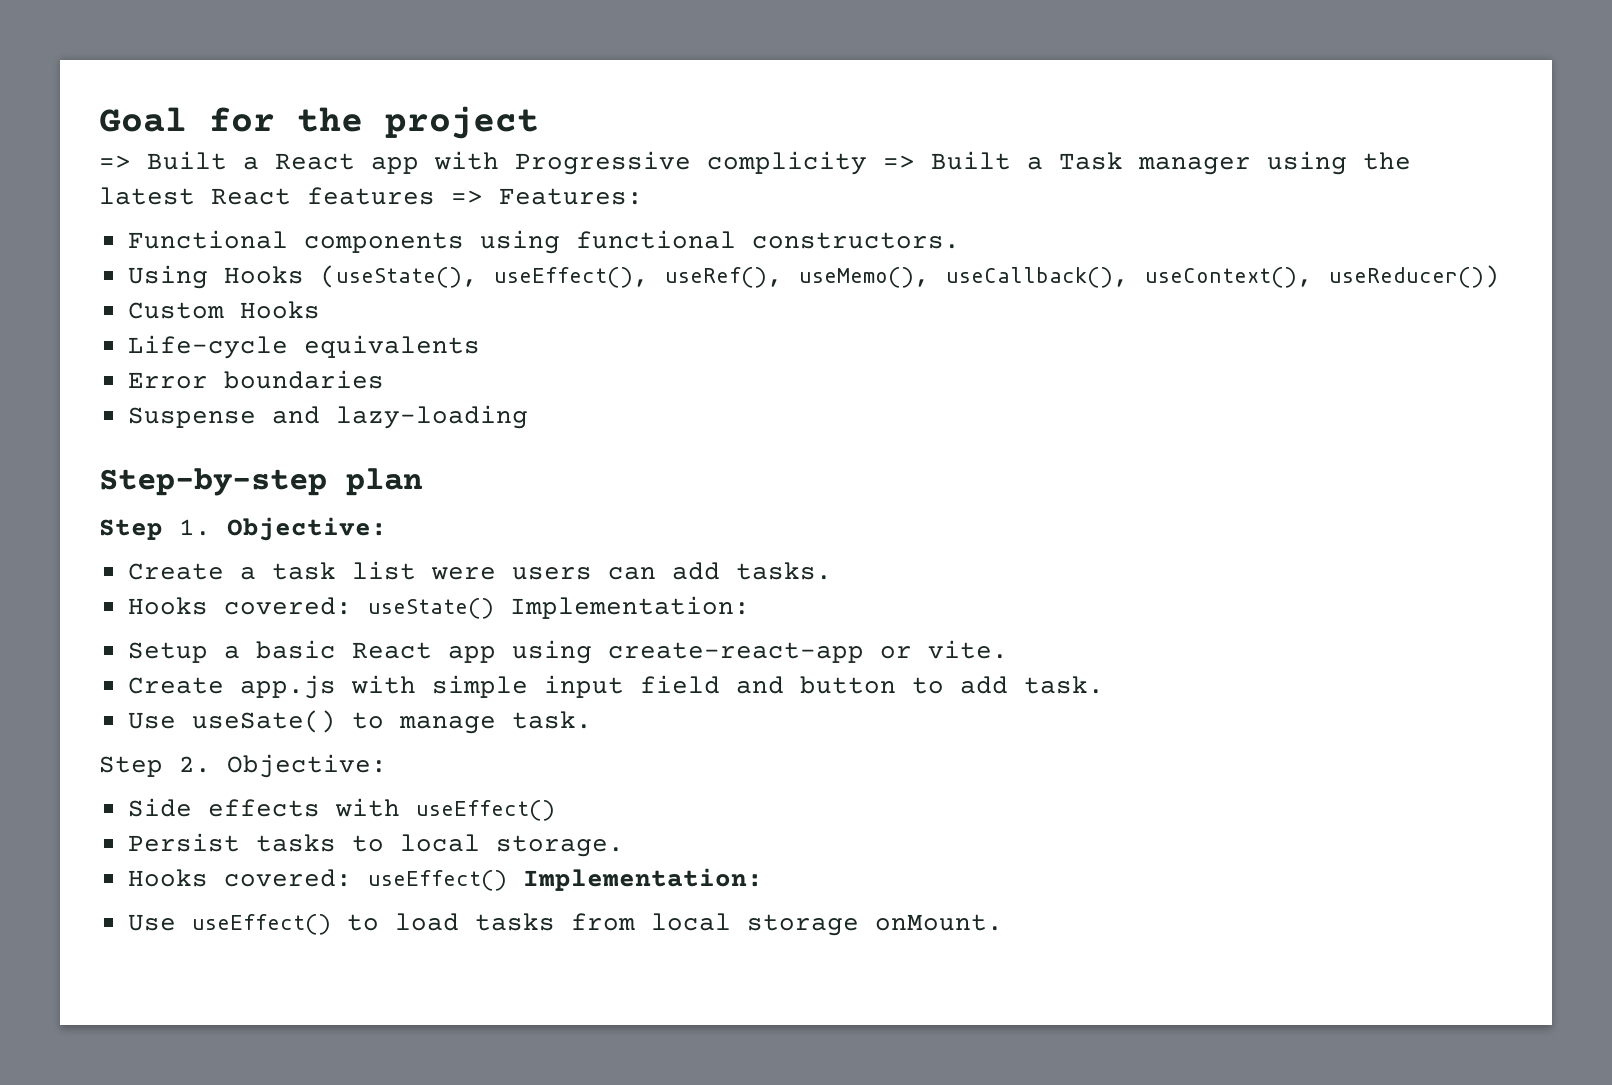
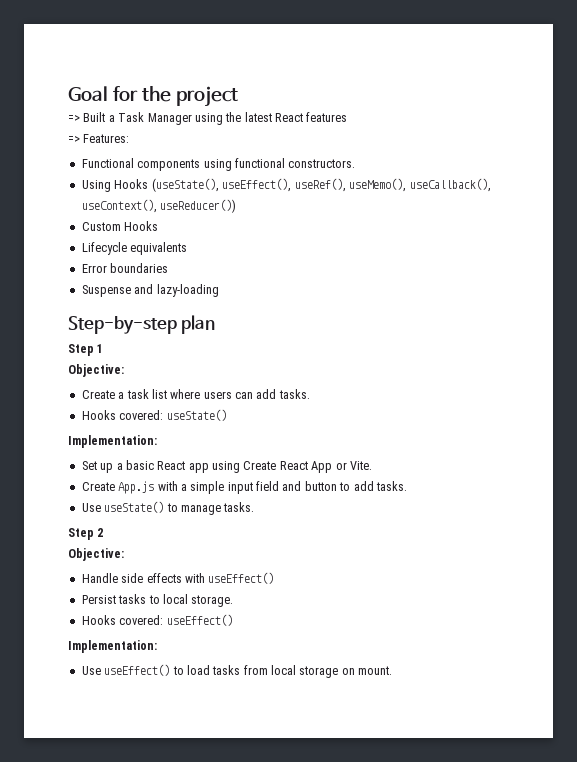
[275,151,1251,175] React app with Progressive complicity => Built a Task manager -> [118,112,192,125] Task Manager
(435, 196) none -> (348, 117) //
[127,335,288,359] Life-cycle -> [81,242,127,255] Lifecycle
[179,519,211,536] 1. -> [97,344,104,353] 1 //
[430,567,496,580] were -> [170,389,201,399] where
[509,596,750,619] [127,642,208,663] Implementation: // Setup -> [68,435,157,448] [81,461,114,473] // Implementation: // Set up
[607,640,1008,663] [127,675,416,699] create-react-app or vite. // Create app.js with -> [243,461,372,473] [81,481,187,494] Create React App or Vite. // Create App.js with a
[1023,676,1104,694] [127,710,336,733] task. // Use useSate() -> [375,481,407,491] [81,501,165,513] tasks. // Use useState()
[511,711,592,729] [99,754,387,778] [127,798,192,817] task. // Step 2. Objective: // Side -> [223,502,255,512] [68,528,104,540] [68,548,124,561] [81,573,144,583] tasks. // Step 2 // Objective: // Handle side
(507, 880) none -> (233, 620) //
[874,914,1003,931] onMount. -> [341,666,393,675] on mount.

